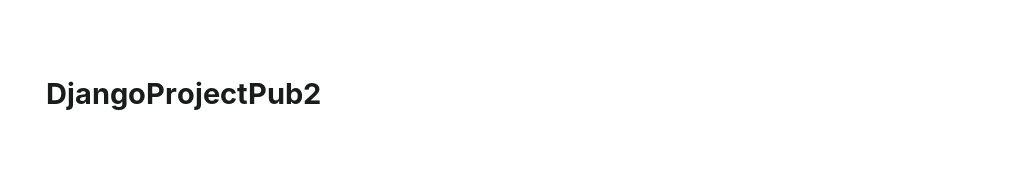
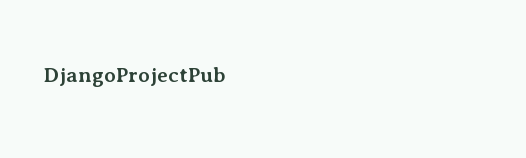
[46,81,321,111] DjangoProjectPub2 -> [44,67,226,87] DjangoProjectPub

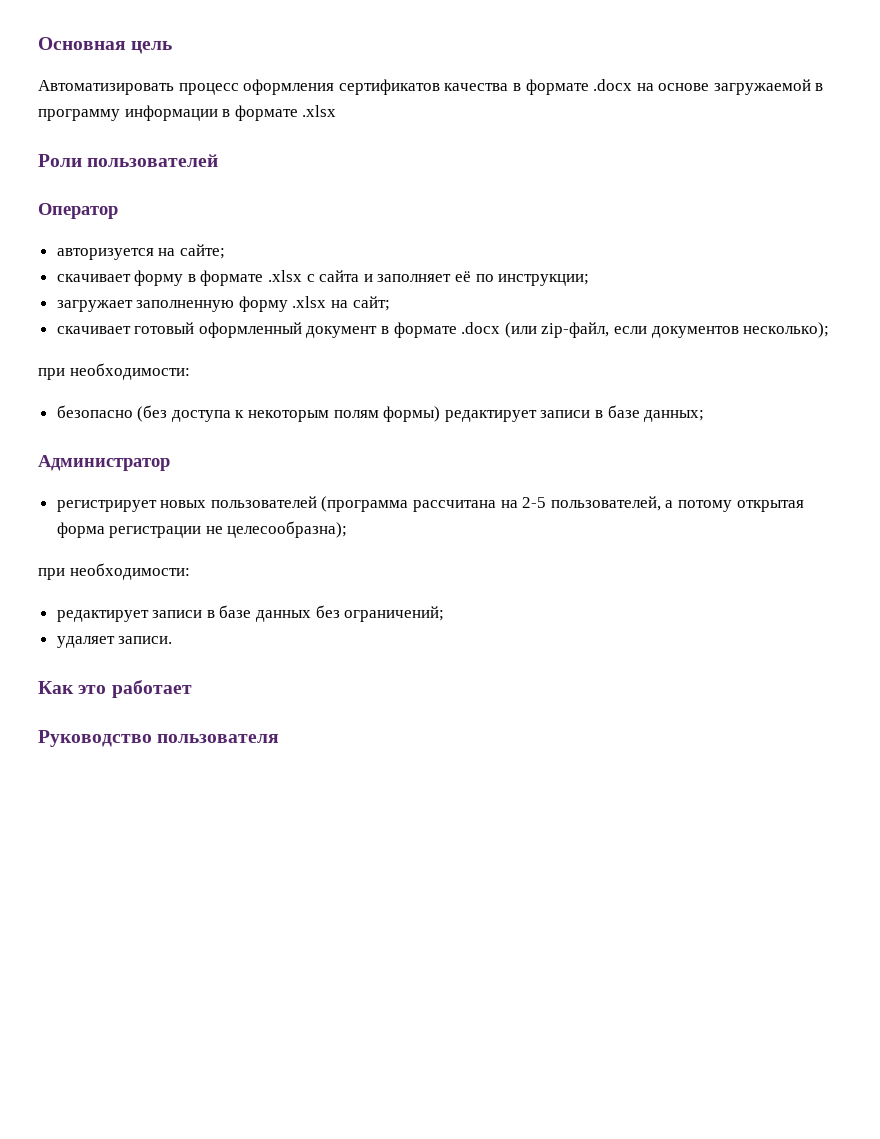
[44,67,226,87] DjangoProjectPub -> [38,37,173,54] [38,79,824,95] [38,105,337,121] [38,154,219,167] [38,203,118,219] [56,244,225,260] [56,270,590,286] [56,296,390,312] [56,322,830,338] [38,363,190,380] [56,405,705,422] [38,455,170,471] [56,496,804,512] [56,521,348,538] [38,563,190,580] [56,605,445,622] [56,636,173,648] [38,680,192,698] [38,730,280,747] Основная цель // Автоматизировать процесс оформления сертификатов качества в формате .docx на основе загружаемой в программу информации в формате .xlsx // Роли пользователей // Оператор // авторизуется на сайте; // скачивает форму в формате .xlsx с сайта и заполняет её по инструкции; // загружает заполненную форму .xlsx на сайт; // скачивает готовый оформленный документ в формате .docx (или zip-файл, если документов несколько); // при необходимости: // безопасно (без доступа к некоторым полям формы) редактирует записи в базе данных; // Администратор // регистрирует новых пользователей (программа рассчитана на 2-5 пользователей, а потому открытая форма регистрации не целесообразна); // при необходимости: // редактирует записи в базе данных без ограничений; // удаляет записи. // Как это работает // Руководство пользователя

